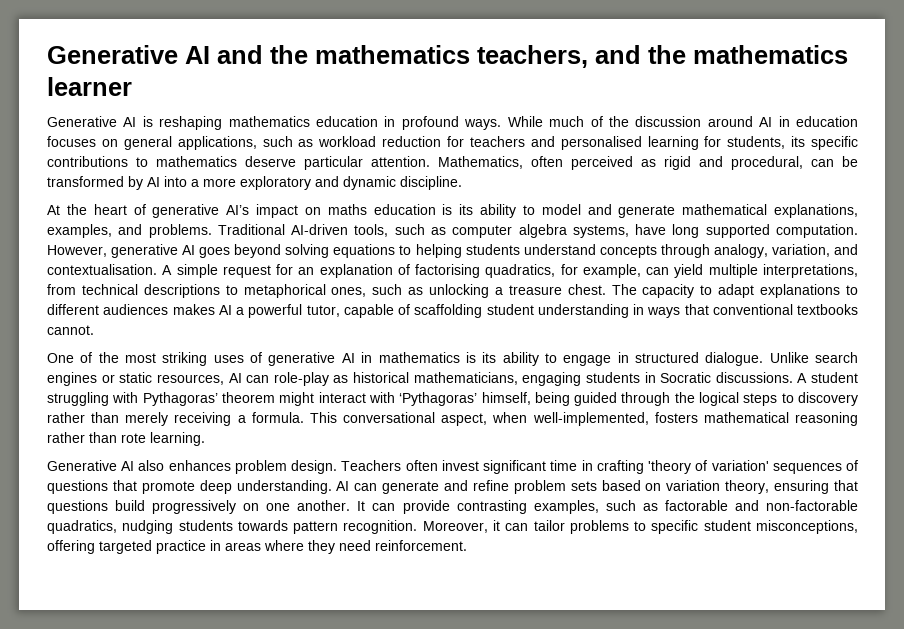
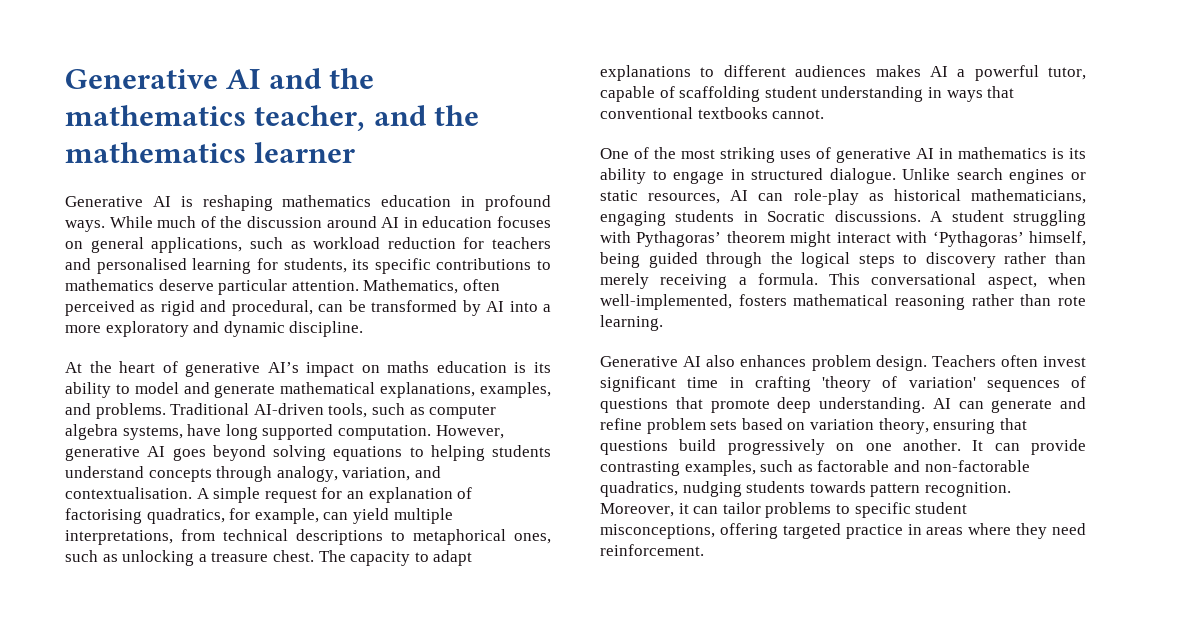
[477,45,588,68] teachers, -> [254,105,366,131] teacher,

